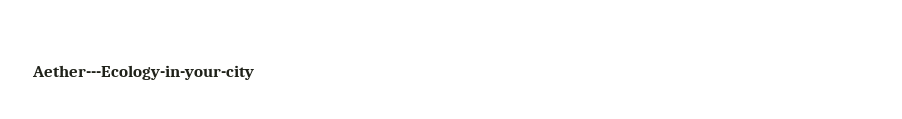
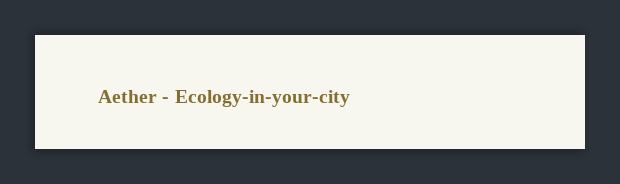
[32,65,254,80] Aether---Ecology-in-your-city -> [98,90,350,107] Aether - Ecology-in-your-city

